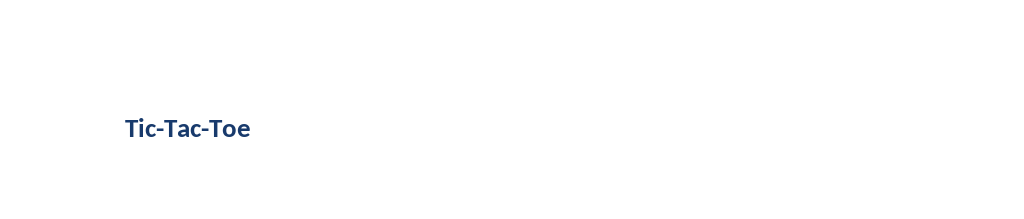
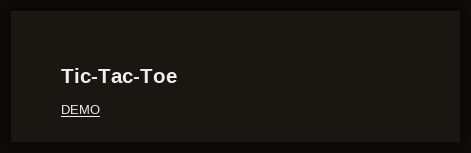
(251, 127) none -> [61,105,100,114] // DEMO

